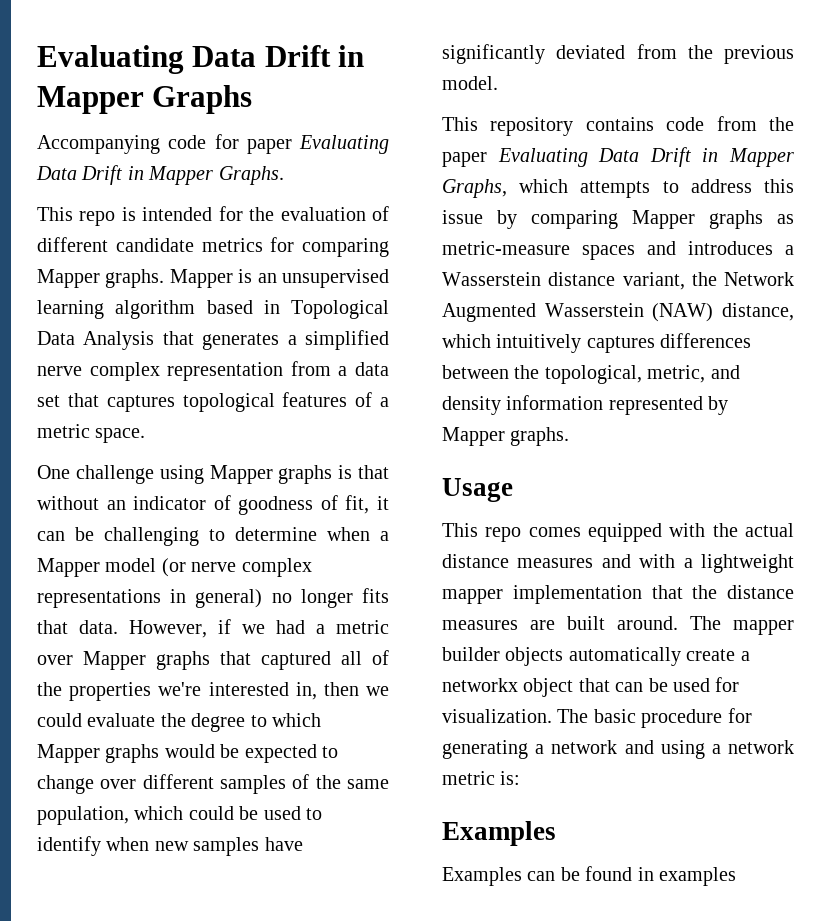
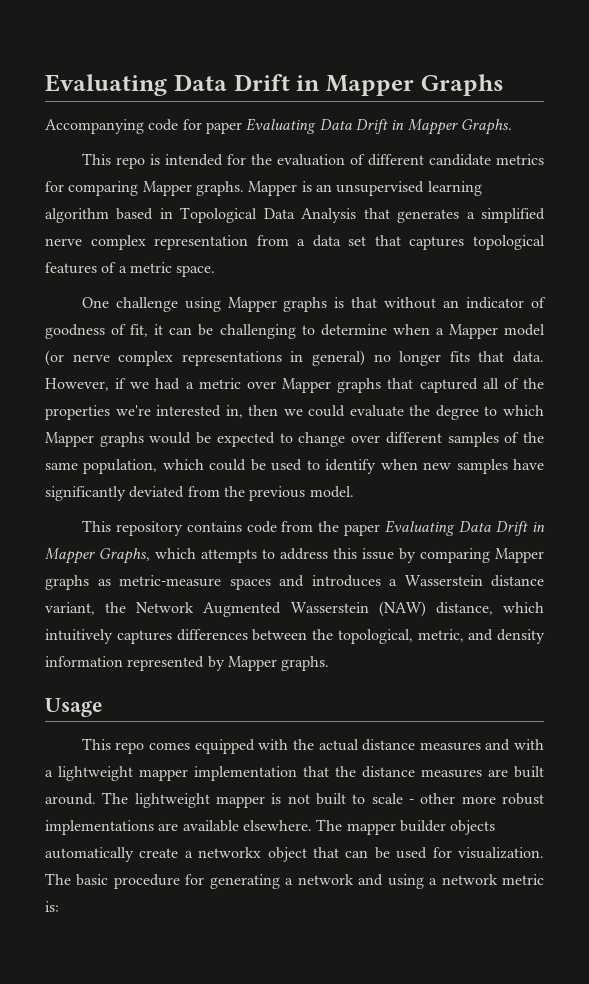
(721, 623) none -> [134,793,544,808] [45,819,343,835] lightweight mapper is not built to scale - other more robust implementations are available elsewhere. The
[442,821,556,846] [442,866,736,886] // Examples // Examples can be found in examples -> (59, 906) none

